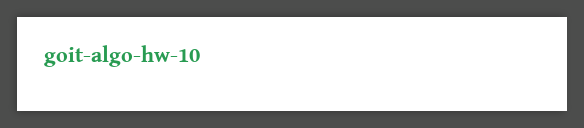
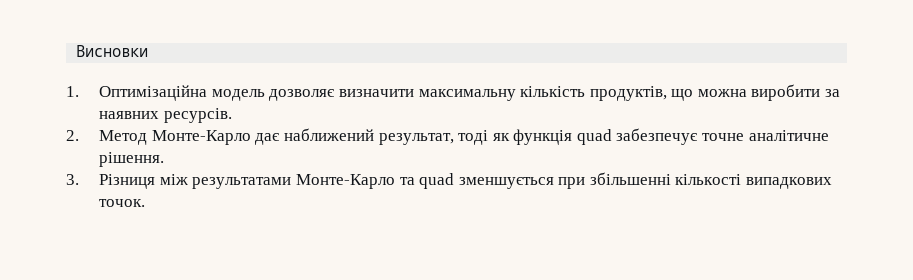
[44,45,200,67] goit-algo-hw-10 -> [76,45,149,57] [66,84,841,101] [99,108,232,123] [66,128,829,145] [99,152,165,167] [66,172,833,189] [99,199,146,207] Висновки // 1. Оптимізаційна модель дозволяє визначити максимальну кількість продуктів, що можна виробити за наявних ресурсів. // 2. Метод Монте-Карло дає наближений результат, тоді як функція quad забезпечує точне аналітичне рішення. // 3. Різниця між результатами Монте-Карло та quad зменшується при збільшенні кількості випадкових точок.

